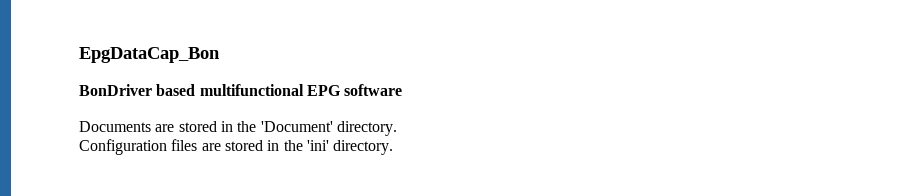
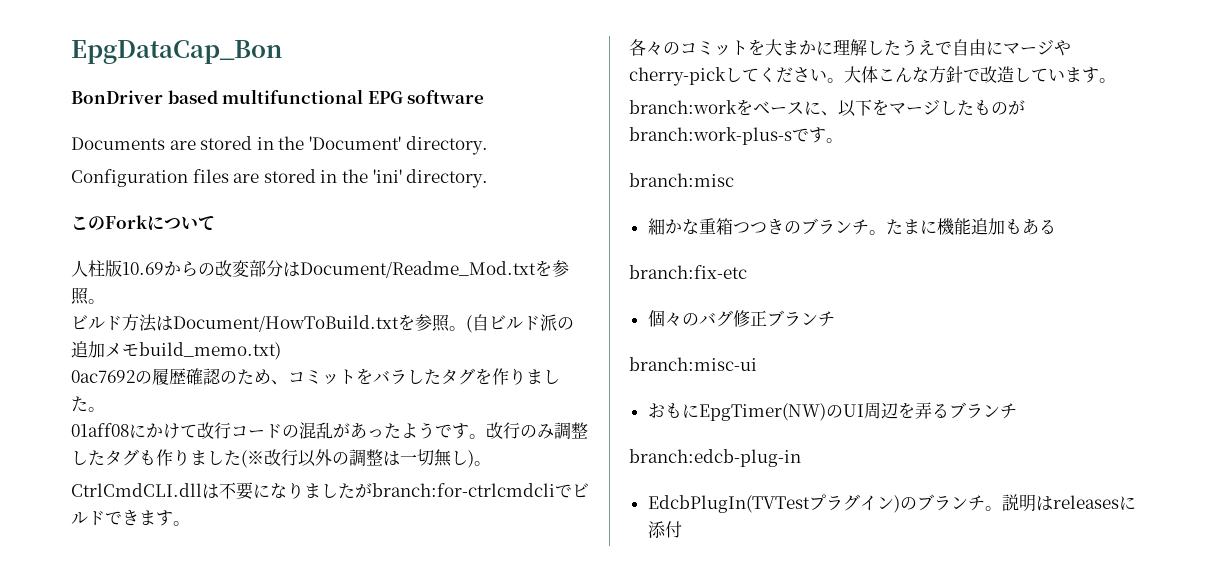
(394, 147) none -> [71,215,215,231] [71,260,569,278] [71,287,105,305] [71,314,574,333] [71,341,281,360] [71,368,560,385] [71,396,105,412] [71,422,588,439] [71,449,491,468] [71,482,589,500] [71,510,190,526] [629,39,1071,56] [629,66,1116,86] [629,99,1025,117] [629,127,843,145] [629,173,734,187] [647,218,1056,235] [629,265,747,279] [647,310,835,327] [629,357,757,371] [647,402,1017,421] [629,449,801,467] [647,494,1136,513] [647,521,682,538] // このForkについて // 人柱版10.69からの改変部分はDocument/Readme_Mod.txtを参照。 // ビルド方法はDocument/HowToBuild.txtを参照。(自ビルド派の追加メモbuild_memo.txt) // 0ac7692の履歴確認のため、コミットをバラしたタグを作りました。 // 01aff08にかけて改行コードの混乱があったようです。改行のみ調整したタグも作りました(※改行以外の調整は一切無し)。 // CtrlCmdCLI.dllは不要になりましたがbranch:for-ctrlcmdcliでビルドできます。 // 各々のコミットを大まかに理解したうえで自由にマージやcherry-pickしてください。大体こんな方針で改造しています。 // branch:workをベースに、以下をマージしたものがbranch:work-plus-sです。 // branch:misc // 細かな重箱つつきのブランチ。たまに機能追加もある // branch:fix-etc // 個々のバグ修正ブランチ // branch:misc-ui // おもにEpgTimer(NW)のUI周辺を弄るブランチ // branch:edcb-plug-in // EdcbPlugIn(TVTestプラグイン)のブランチ。説明はreleasesに添付

